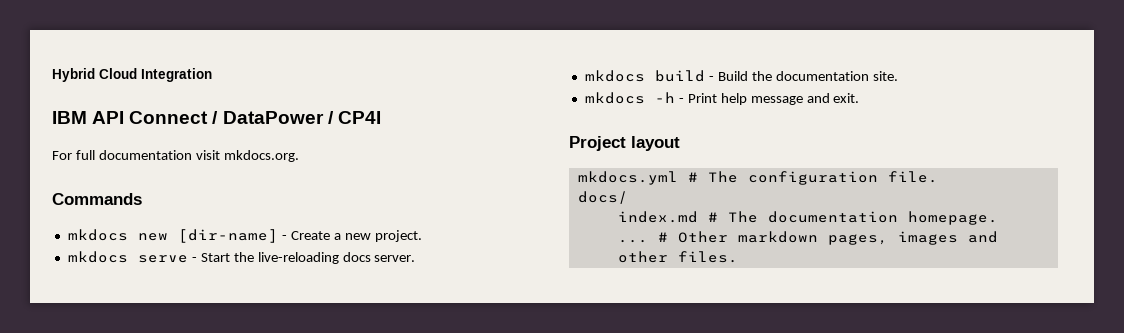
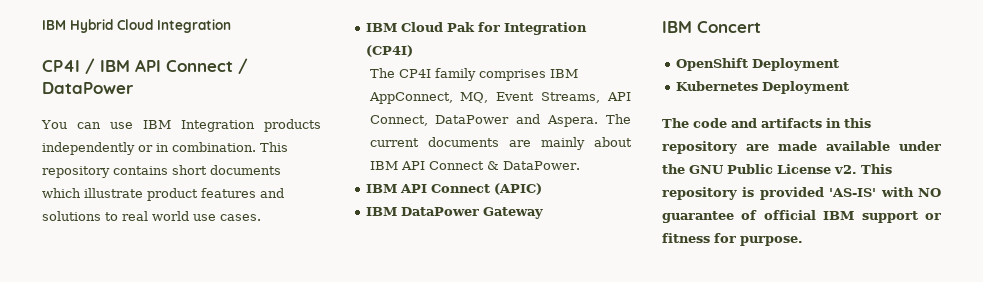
(52, 75) none -> [42,20,66,30] IBM
(212, 75) none -> [42,58,95,74] CP4I /
[327,111,381,124] [52,150,299,162] [52,193,142,205] [67,229,422,243] [67,251,416,264] [584,70,898,82] [584,92,860,105] [569,136,680,151] [577,171,938,185] [577,191,628,204] [617,211,998,225] [617,231,998,245] [617,251,738,263] / CP4I // For full documentation visit mkdocs.org. // Commands // mkdocs new [dir-name] - Create a new project. // mkdocs serve - Start the live-reloading docs server. // mkdocs build - Build the documentation site. // mkdocs -h - Print help message and exit. // Project layout // mkdocs.yml # The configuration file. // docs/ // index.md # The documentation homepage. // ... # Other markdown pages, images and other files. -> [41,119,321,132] [42,142,288,155] [42,165,281,178] [42,188,284,201] [42,211,261,221] [366,22,588,35] [366,45,414,57] [369,68,578,81] [368,92,631,104] [369,114,631,127] [369,137,632,150] [369,161,580,170] [366,183,543,195] [366,207,544,219] [662,21,761,33] [676,58,840,71] [676,81,850,94] [662,118,871,128] [662,141,941,154] [662,164,892,174] [662,187,941,200] [662,210,941,223] [662,233,803,246] // You can use IBM Integration products independently or in combination. This repository contains short documents which illustrate product features and solutions to real world use cases. // IBM Cloud Pak for Integration (CP4I) // The CP4I family comprises IBM AppConnect, MQ, Event Streams, API Connect, DataPower and Aspera. The current documents are mainly about IBM API Connect & DataPower. // IBM API Connect (APIC) // IBM DataPower Gateway // IBM Concert // OpenShift Deployment // Kubernetes Deployment // The code and artifacts in this repository are made available under the GNU Public License v2. This repository is provided 'AS-IS' with NO guarantee of official IBM support or fitness for purpose.

